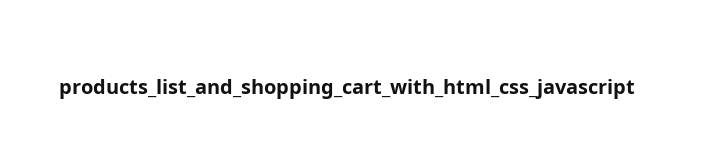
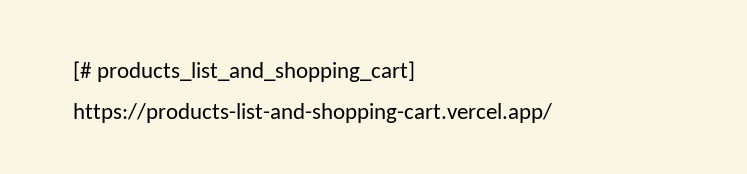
[59,79,635,99] products_list_and_shopping_cart_with_html_css_javascript -> [73,61,416,82] [73,103,552,123] [# products_list_and_shopping_cart] // https://products-list-and-shopping-cart.vercel.app/

